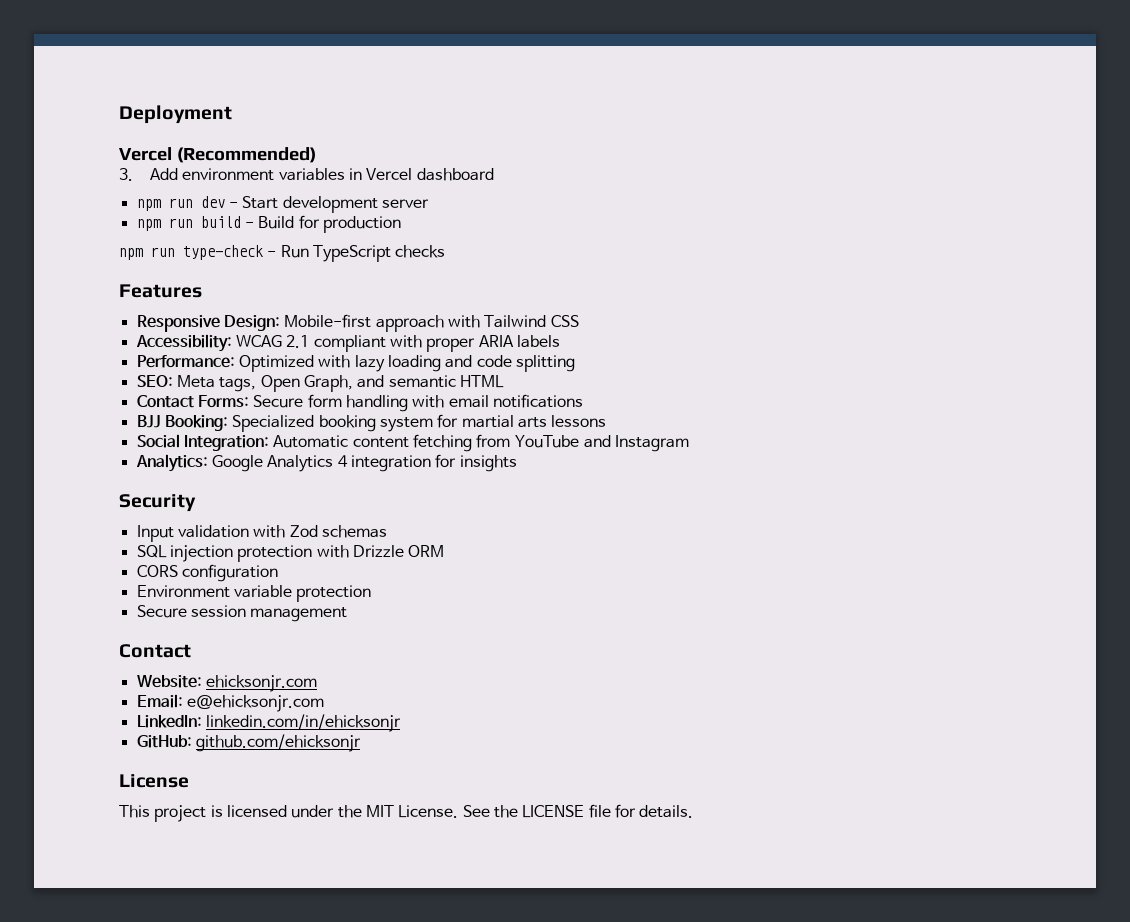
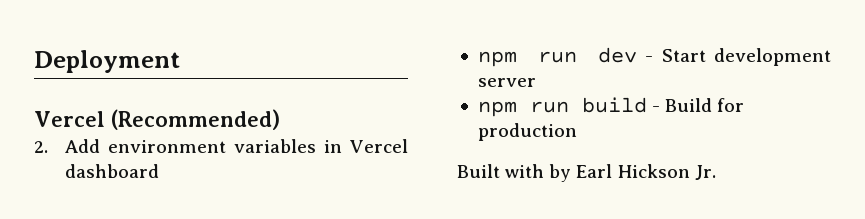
[119,168,133,181] 3. -> [34,141,48,153] 2.
[119,245,446,262] [119,284,202,298] [136,314,579,332] [135,334,560,352] [136,355,575,372] [136,375,504,392] [136,394,583,412] [136,414,607,432] [136,434,690,452] [135,454,517,472] [119,494,196,512] [136,525,387,542] [136,545,445,562] [136,564,278,582] [136,585,372,602] [136,605,348,622] [119,644,191,658] [136,675,317,692] [136,694,324,712] [136,714,401,732] [136,734,361,752] [119,774,189,788] [119,804,694,822] npm run type-check - Run TypeScript checks // Features // Responsive Design: Mobile-first approach with Tailwind CSS // Accessibility: WCAG 2.1 compliant with proper ARIA labels // Performance: Optimized with lazy loading and code splitting // SEO: Meta tags, Open Graph, and semantic HTML // Contact Forms: Secure form handling with email notifications // BJJ Booking: Specialized booking system for martial arts lessons // Social Integration: Automatic content fetching from YouTube and Instagram // Analytics: Google Analytics 4 integration for insights // Security // Input validation with Zod schemas // SQL injection protection with Drizzle ORM // CORS configuration // Environment variable protection // Secure session management // Contact // Website: ehicksonjr.com // Email: e@ehicksonjr.com // LinkedIn: linkedin.com/in/ehicksonjr // GitHub: github.com/ehicksonjr // License // This project is licensed under the MIT License. See the LICENSE file for details. -> [457,164,716,182] Built with by Earl Hickson Jr.

